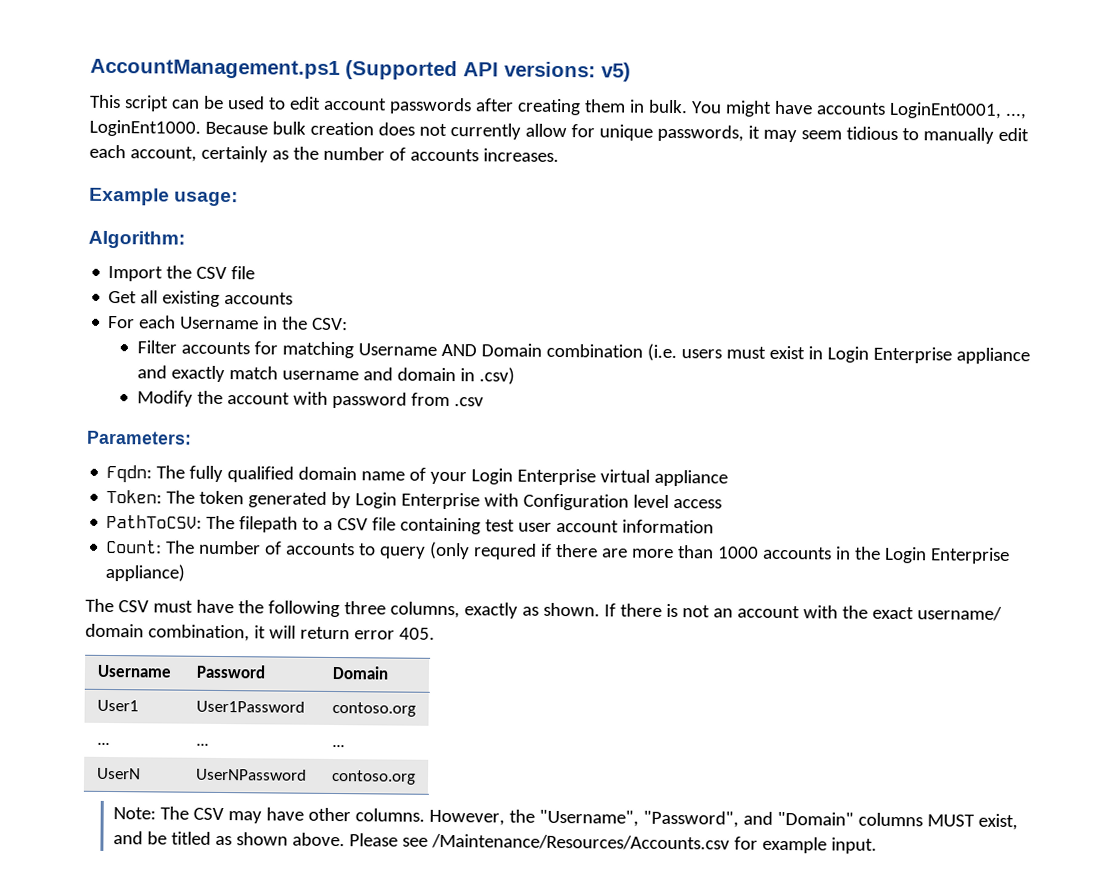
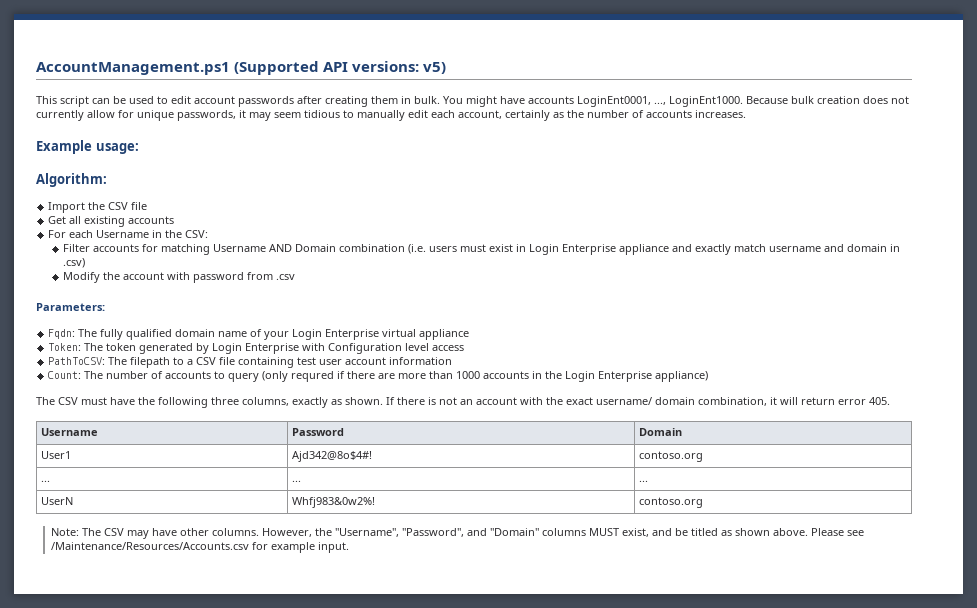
[195,700,305,713] User1Password -> [291,451,372,462] Ajd342@8o$4#!
[195,768,307,781] UserNPassword -> [291,497,375,508] Whfj983&0w2%!

